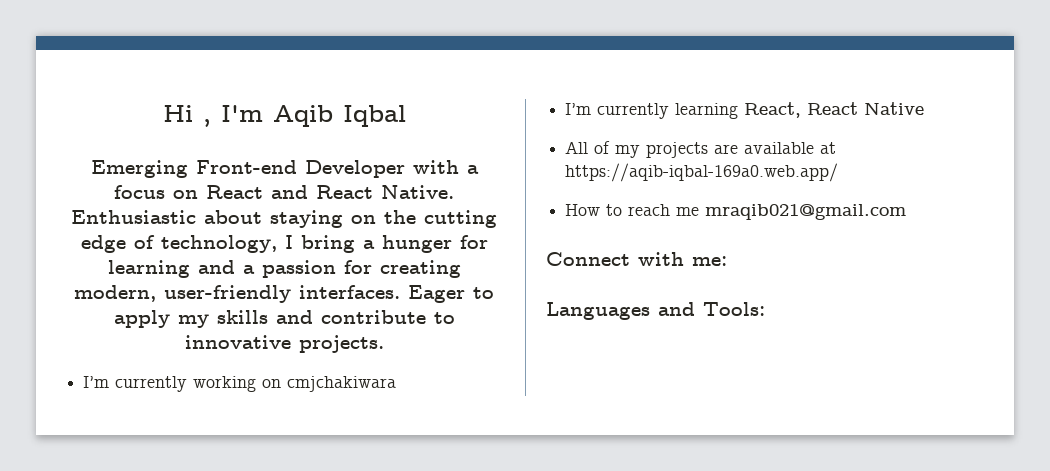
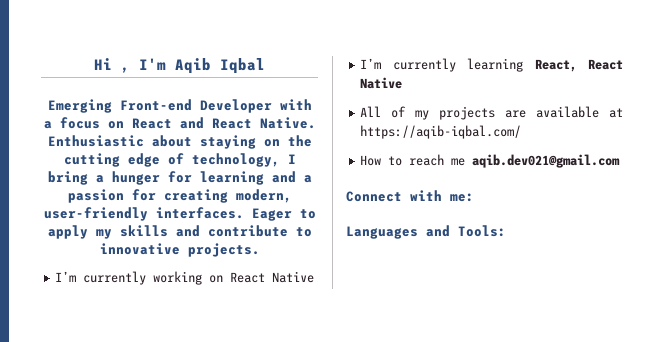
[287,376,397,392] cmjchakiwara -> [230,271,315,283] React Native
[565,163,839,182] https://aqib-iqbal-169a0.web.app/ -> [360,125,522,139] https://aqib-iqbal.com/
[705,204,907,220] mraqib021@gmail.com -> [472,154,621,168] aqib.dev021@gmail.com

